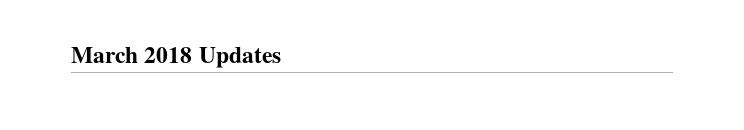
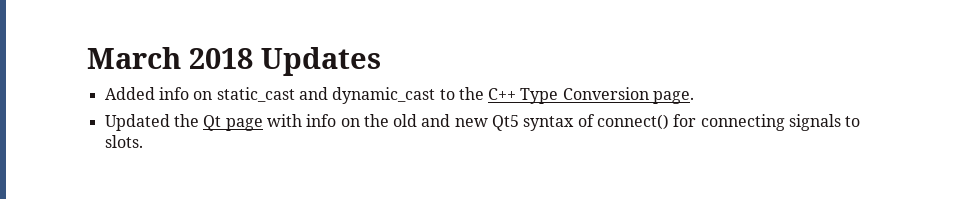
(281, 57) none -> [104,87,695,104] [104,114,861,131] [104,135,143,148] // Added info on static_cast and dynamic_cast to the C++ Type Conversion page. // Updated the Qt page with info on the old and new Qt5 syntax of connect() for connecting signals to slots.

